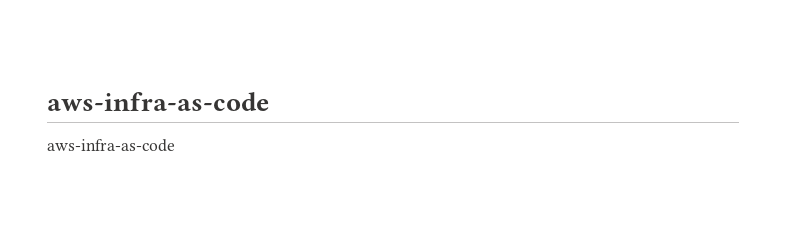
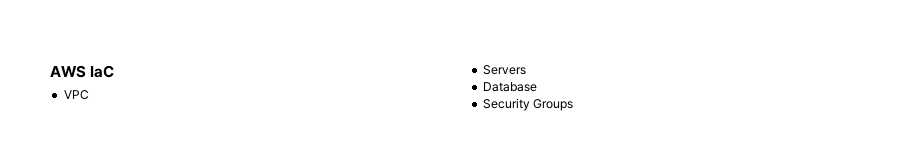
[47,92,269,111] [47,139,175,152] aws-infra-as-code // aws-infra-as-code -> [50,65,115,78] [63,90,89,100] [482,65,526,75] [482,82,537,92] [482,98,574,111] AWS IaC // VPC // Servers // Database // Security Groups

